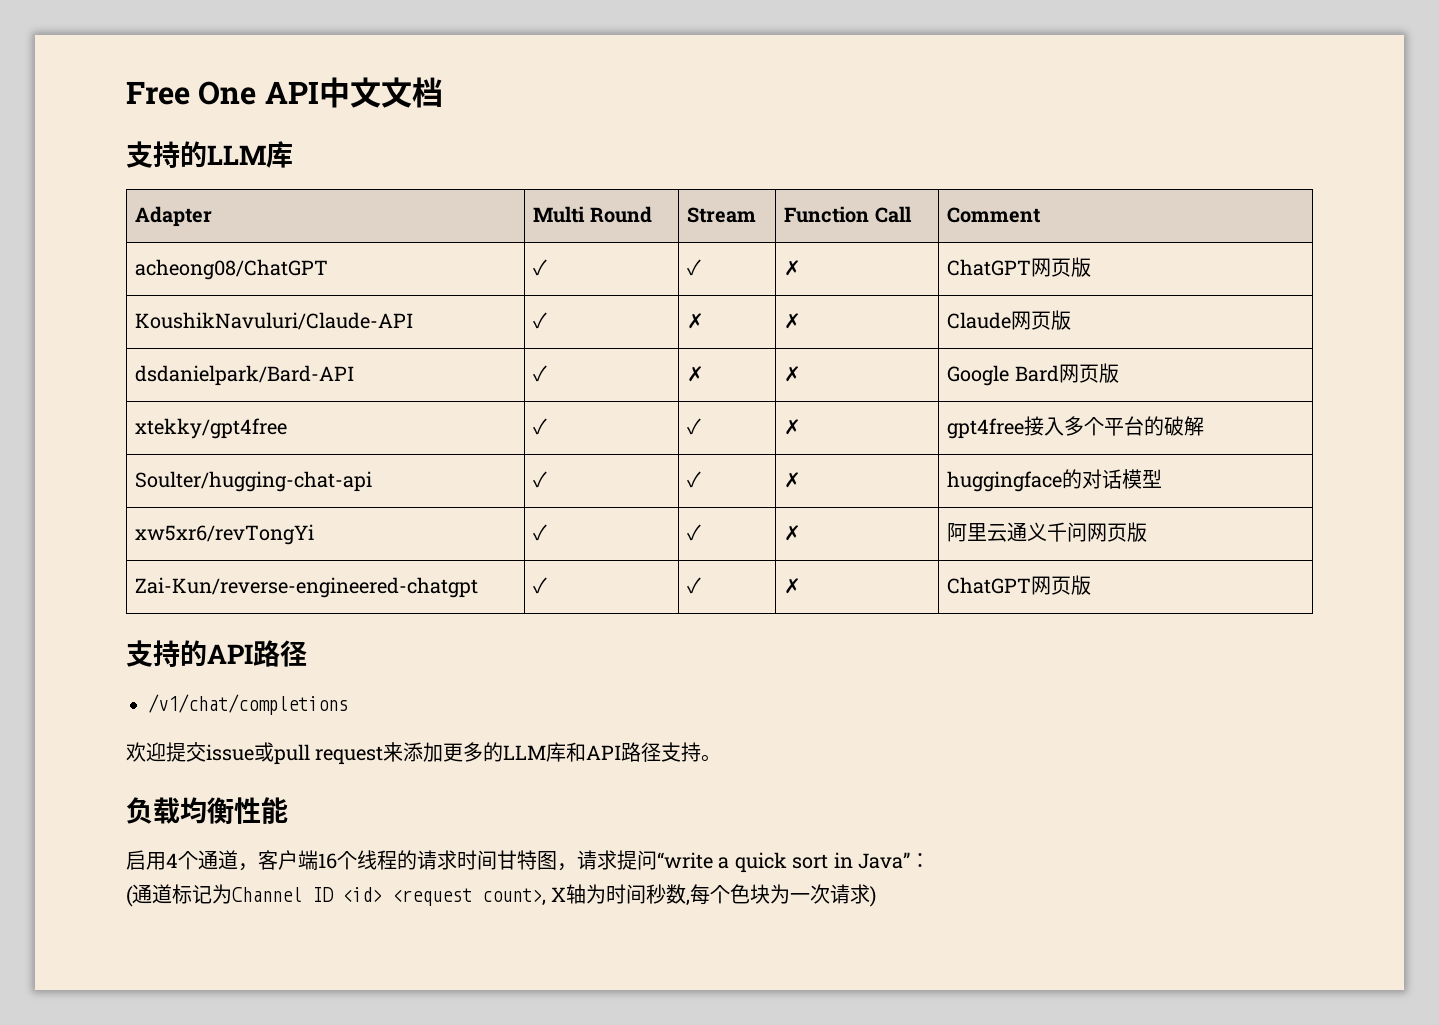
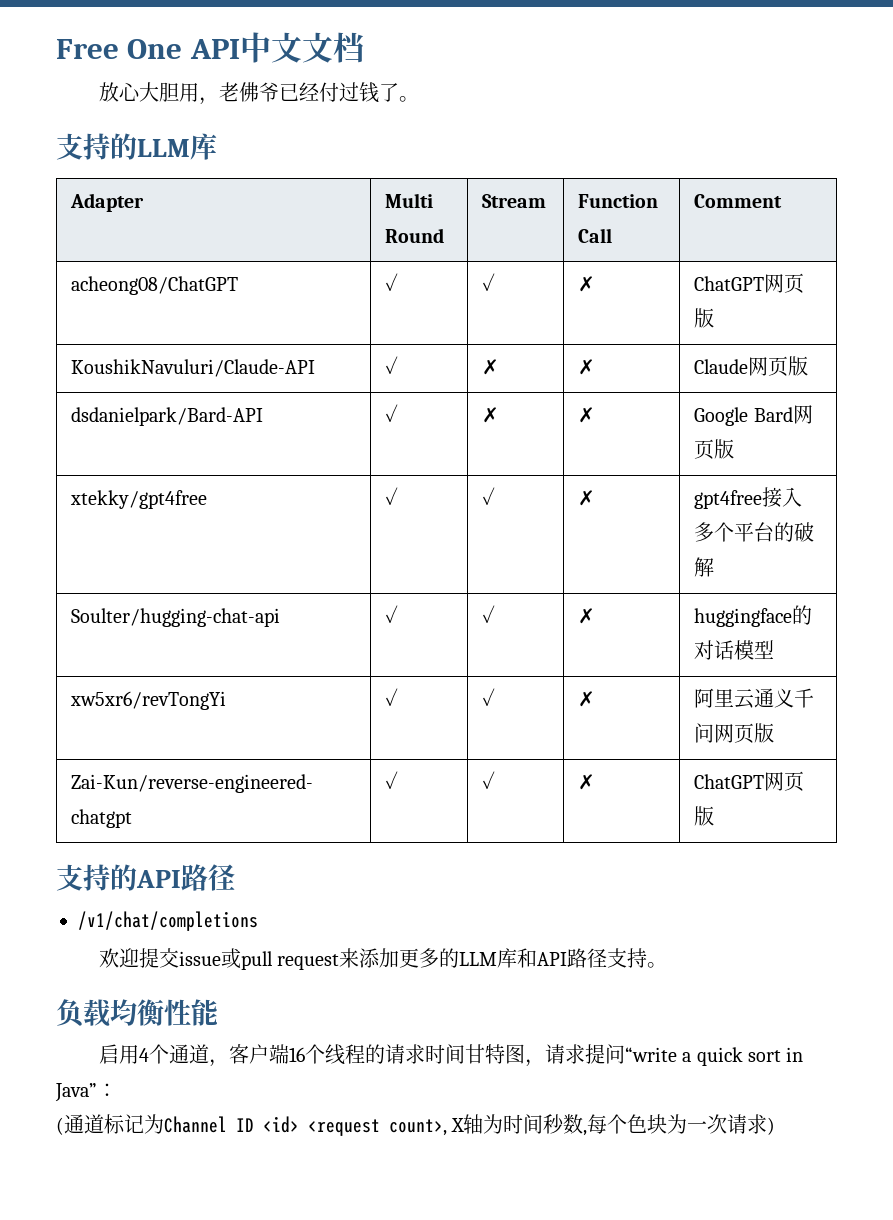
(443, 92) none -> [98,82,419,105] // 放心大胆用，老佛爷已经付过钱了。

